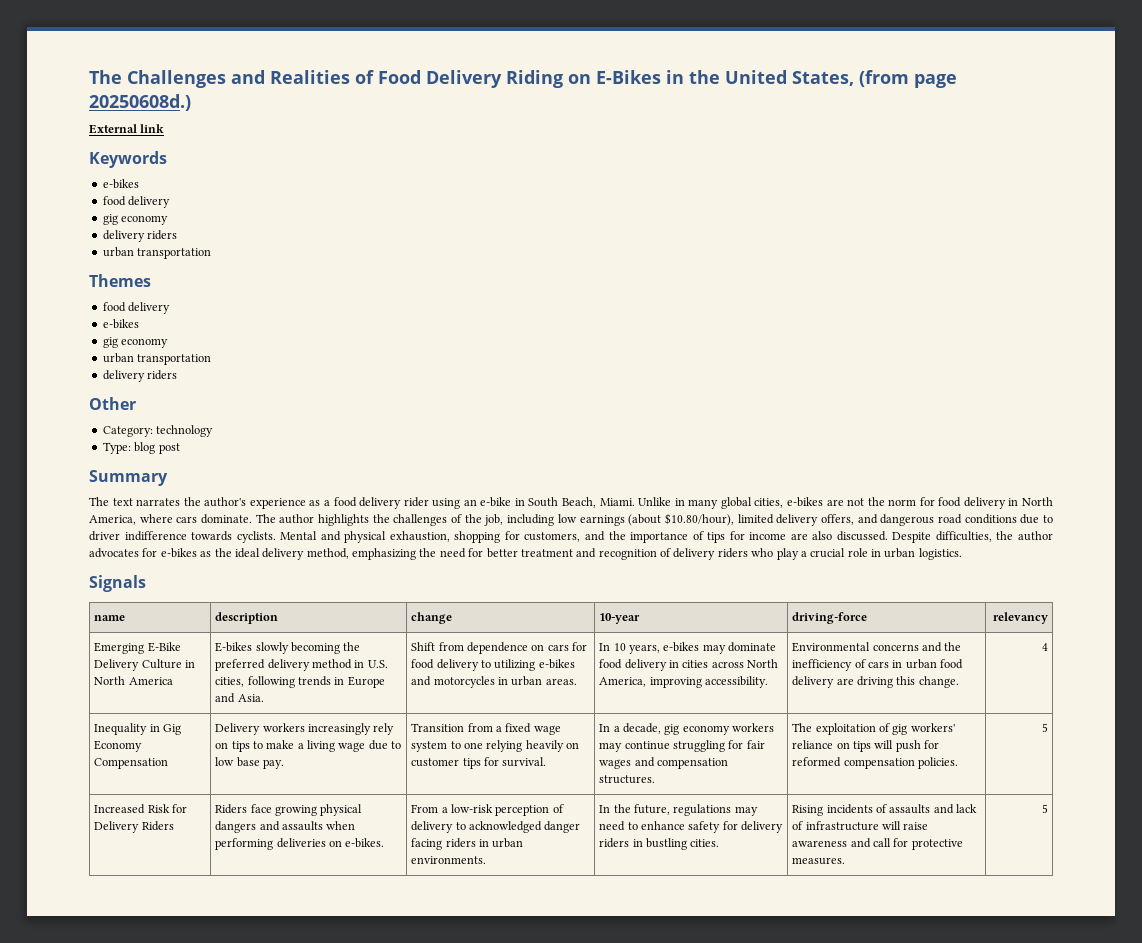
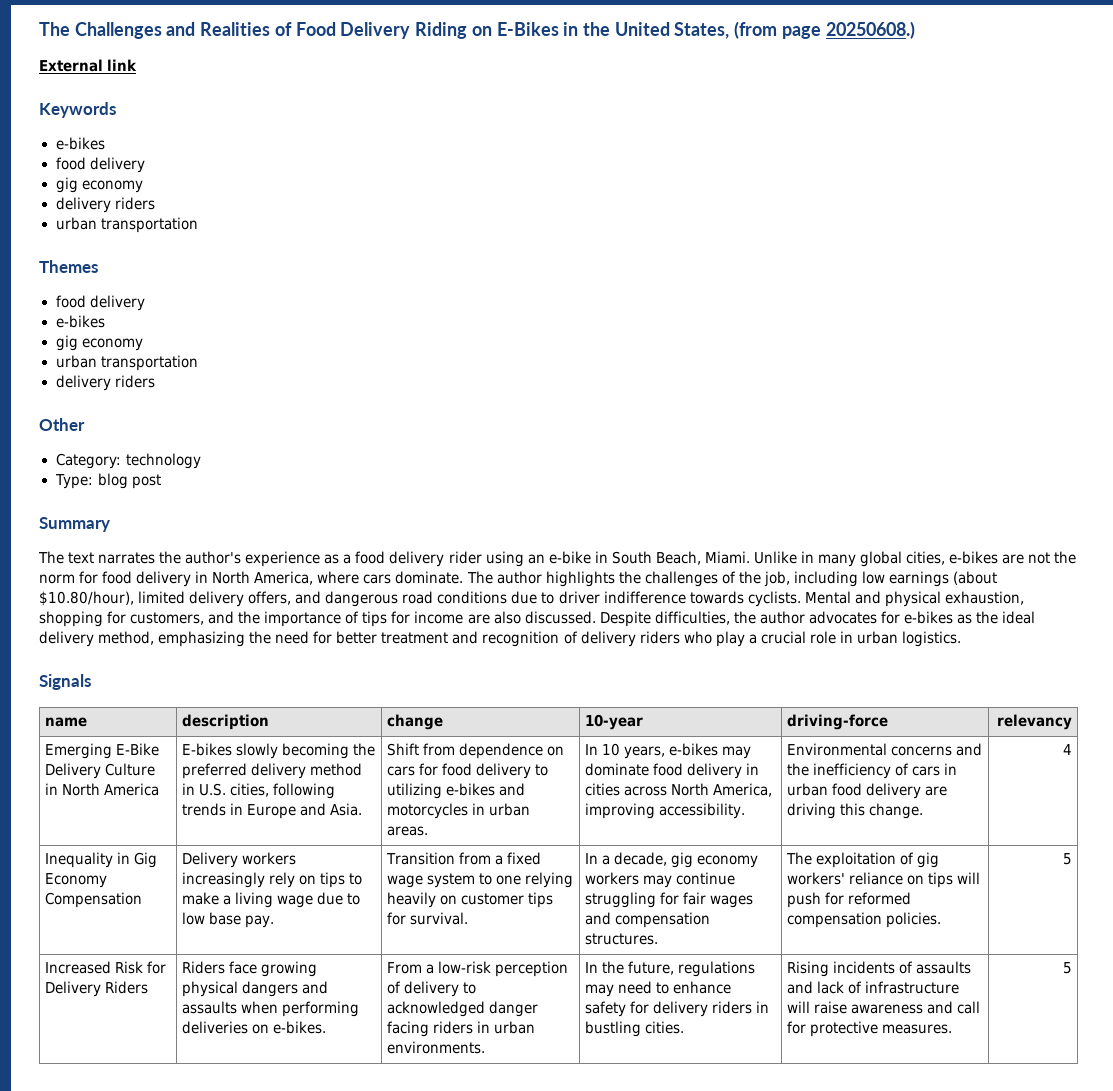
[89,94,191,111] 20250608d.) -> [825,21,915,39] 20250608.)

